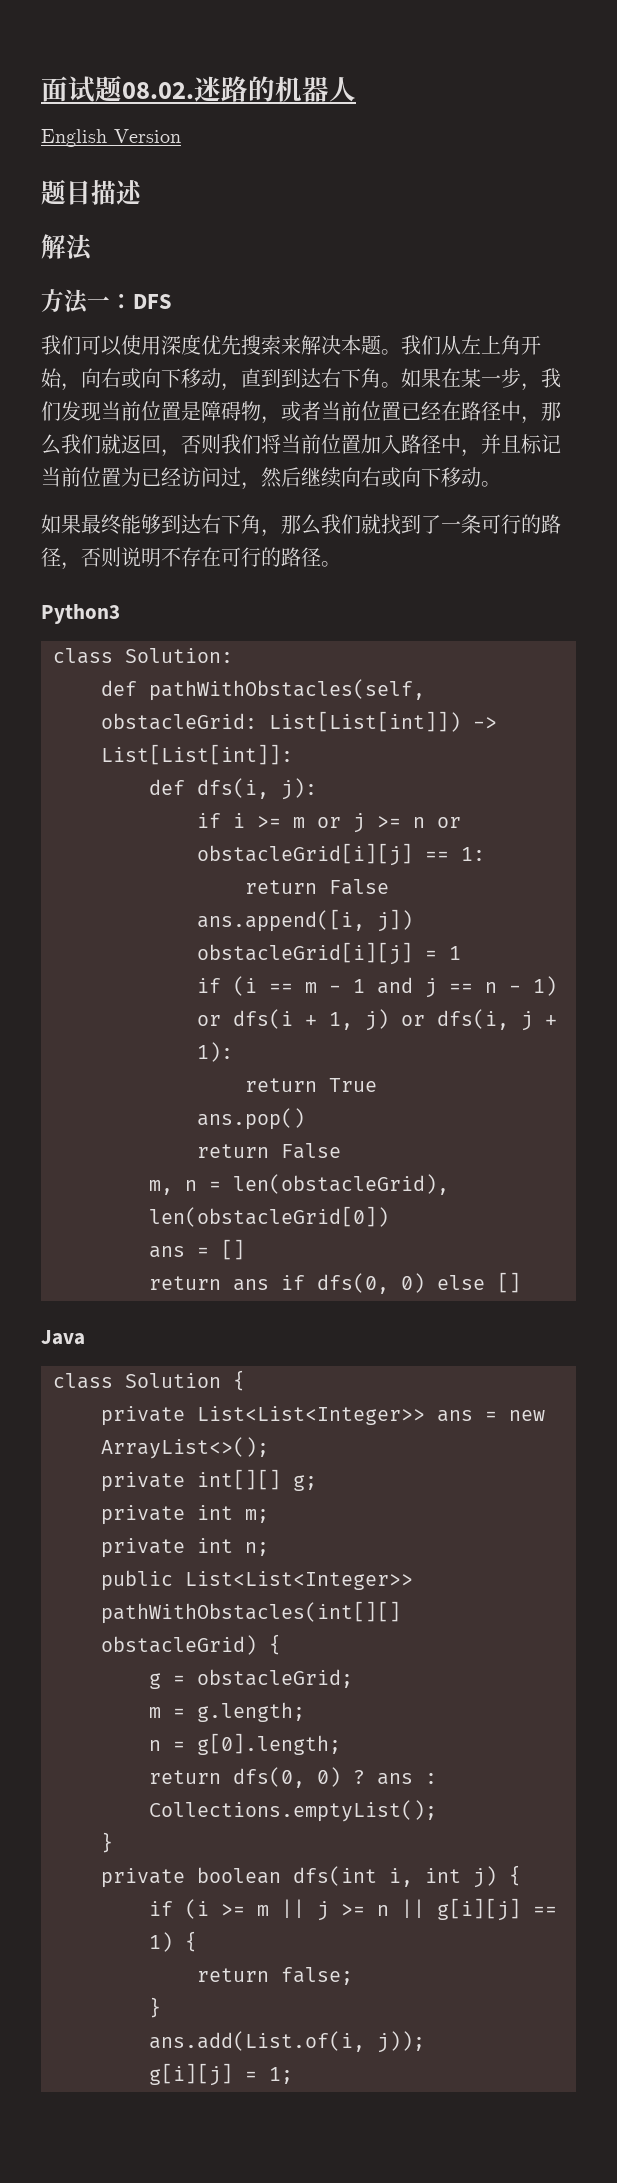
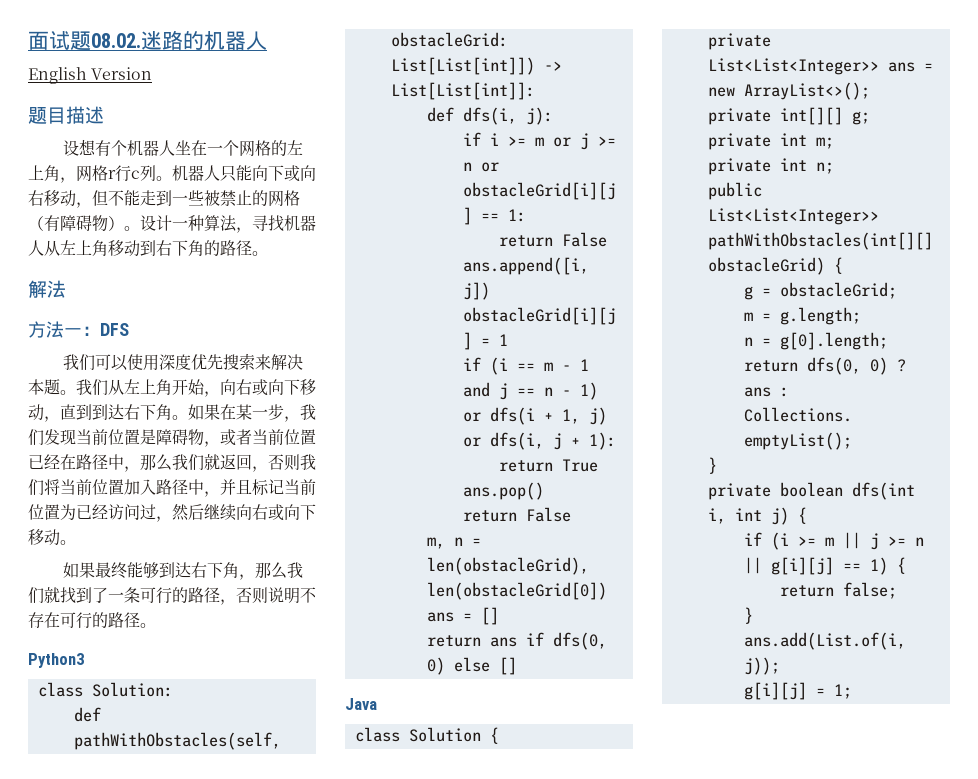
(143, 192) none -> [62,139,303,157] [28,165,316,183] [28,190,300,208] [28,215,316,233] [28,240,268,257] // 设想有个机器人坐在一个网格的左上角，网格r行c列。机器人只能向下或向右移动，但不能走到一些被禁止的网格（有障碍物）。设计一种算法，寻找机器人从左上角移动到右下角的路径。

